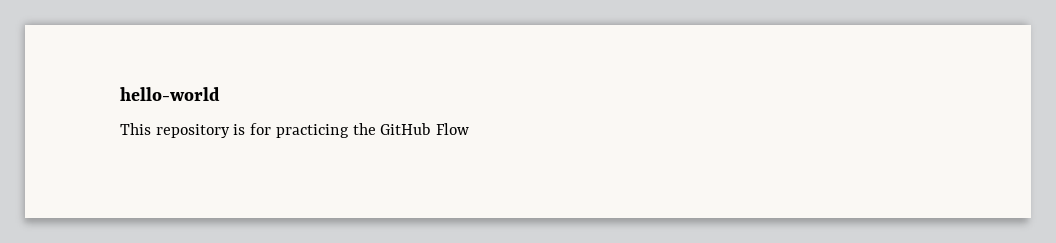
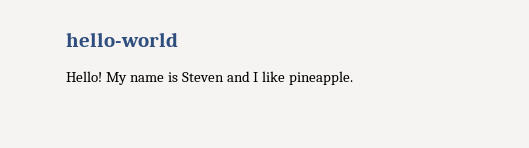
[120,123,470,138] This repository is for practicing the GitHub Flow -> [66,71,354,85] Hello! My name is Steven and I like pineapple.

